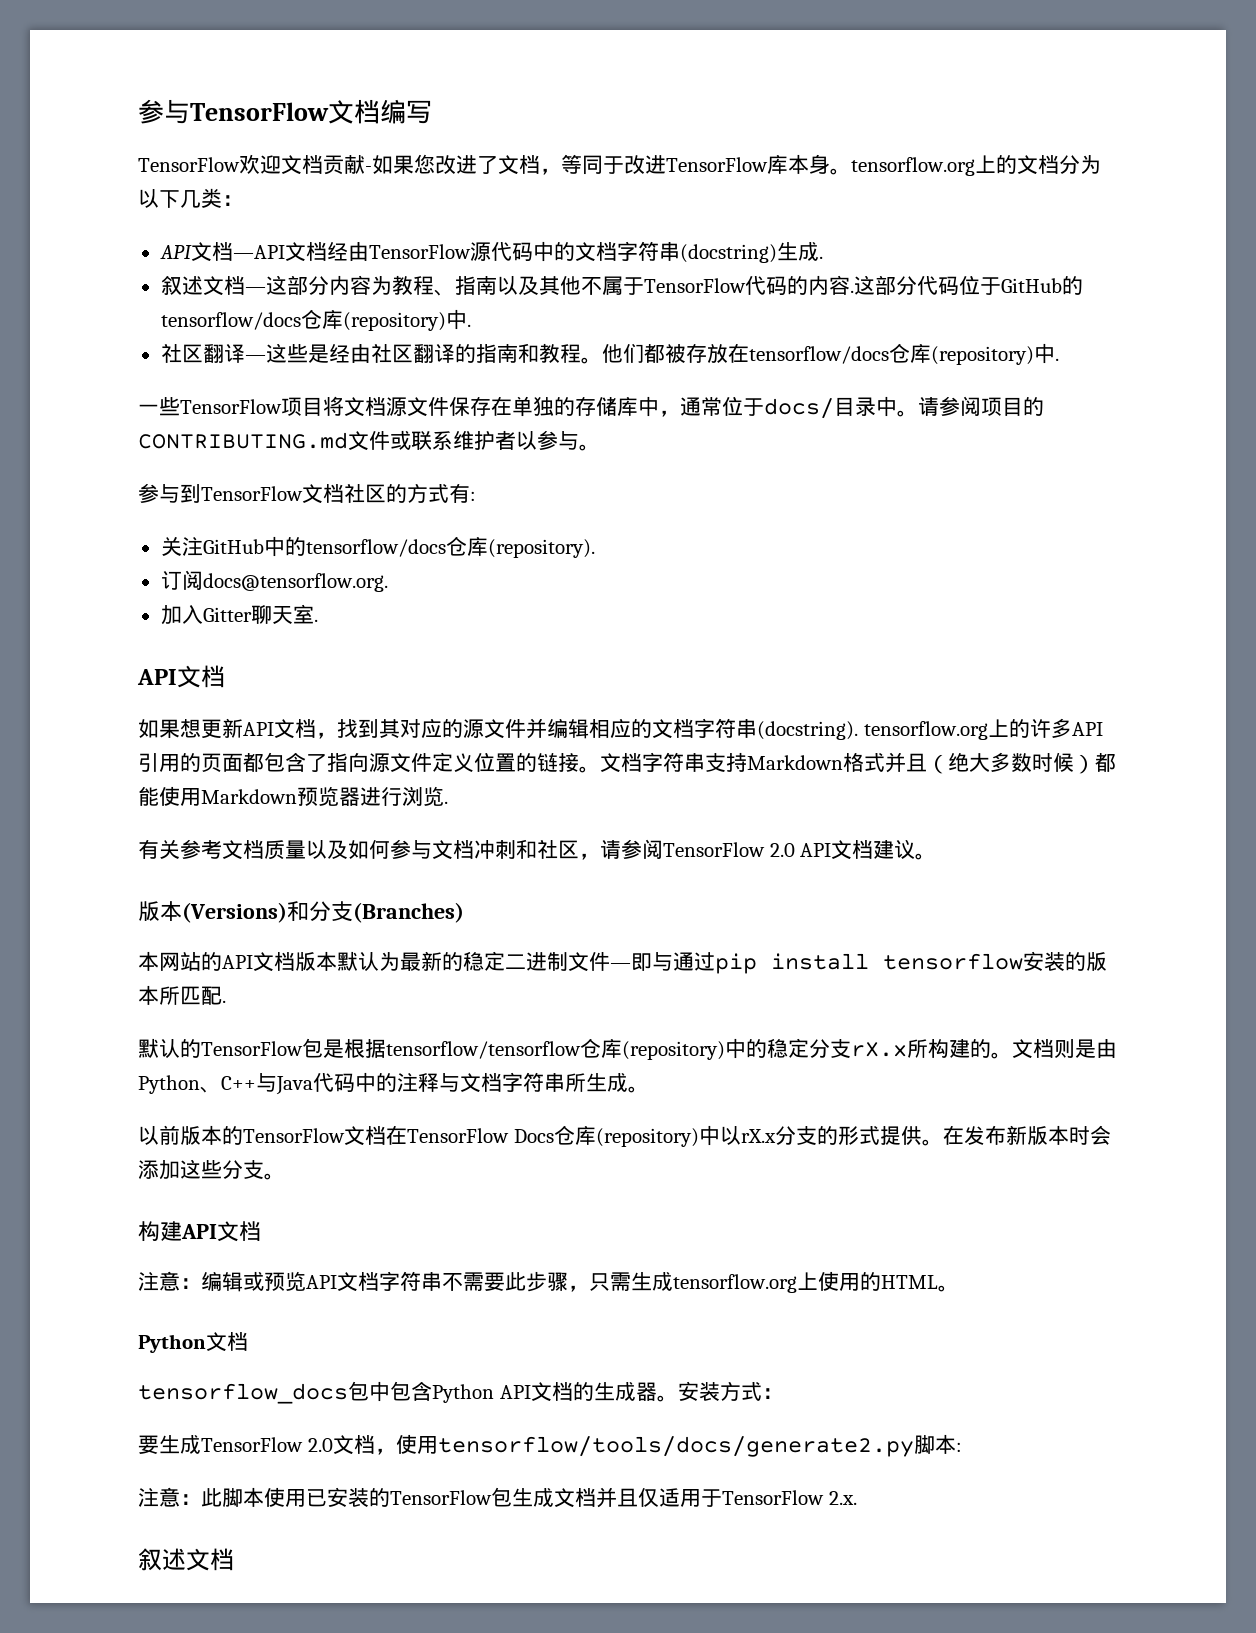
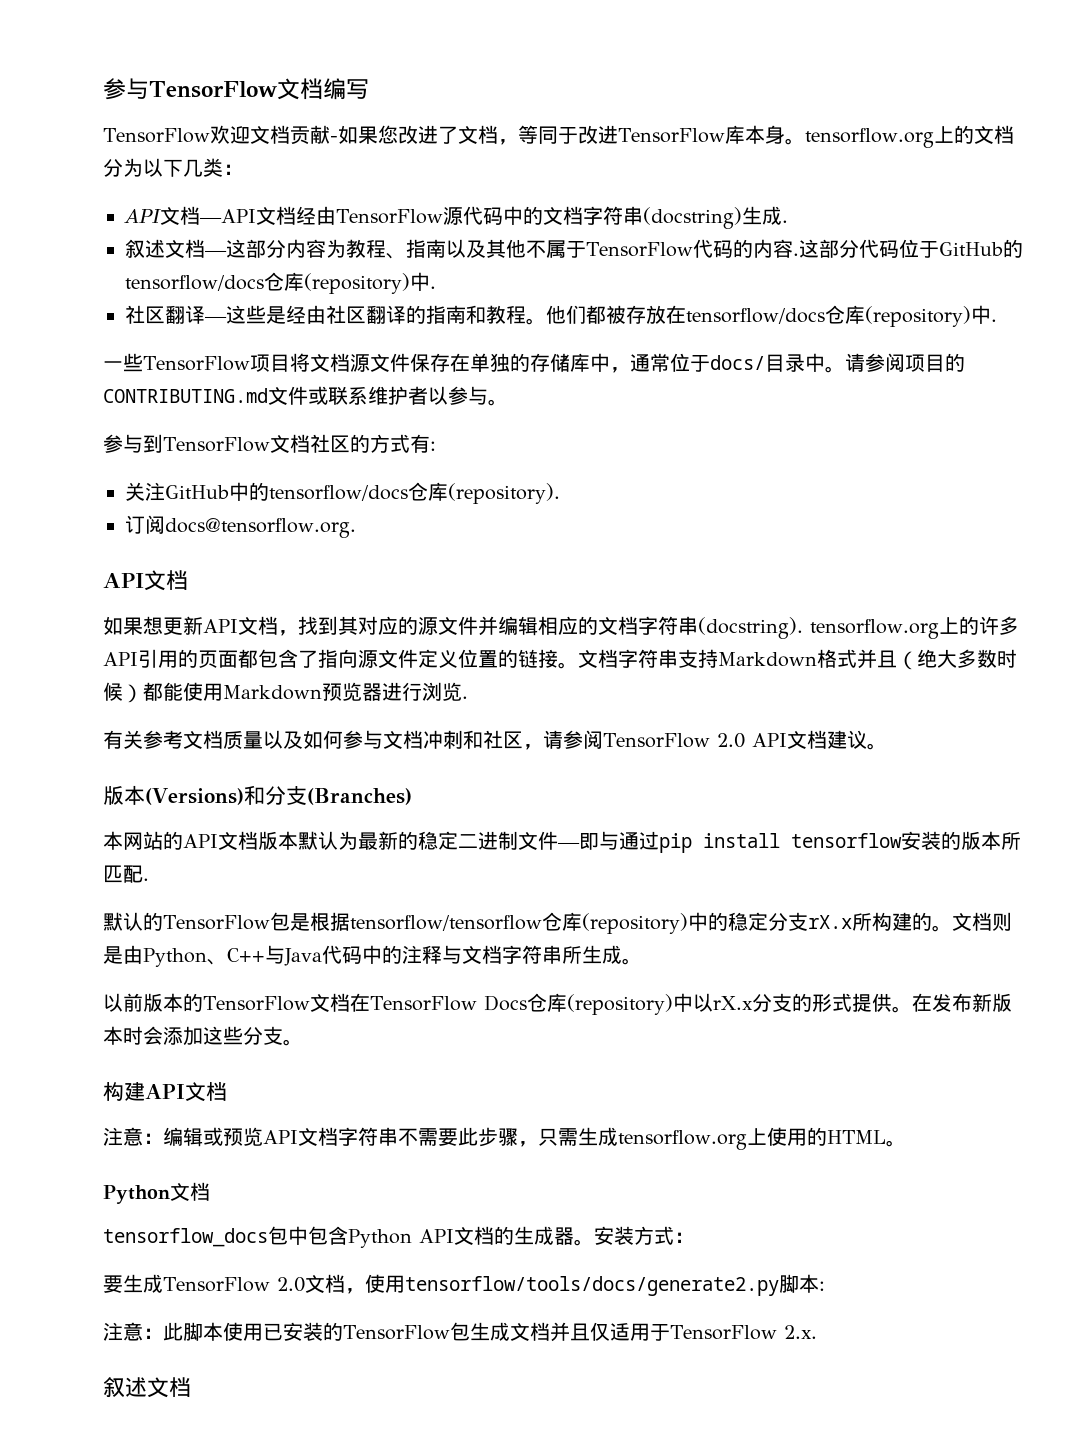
[160,604,318,625] // 加入Gitter聊天室. -> (356, 528) none

